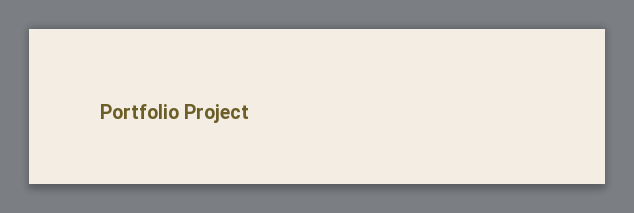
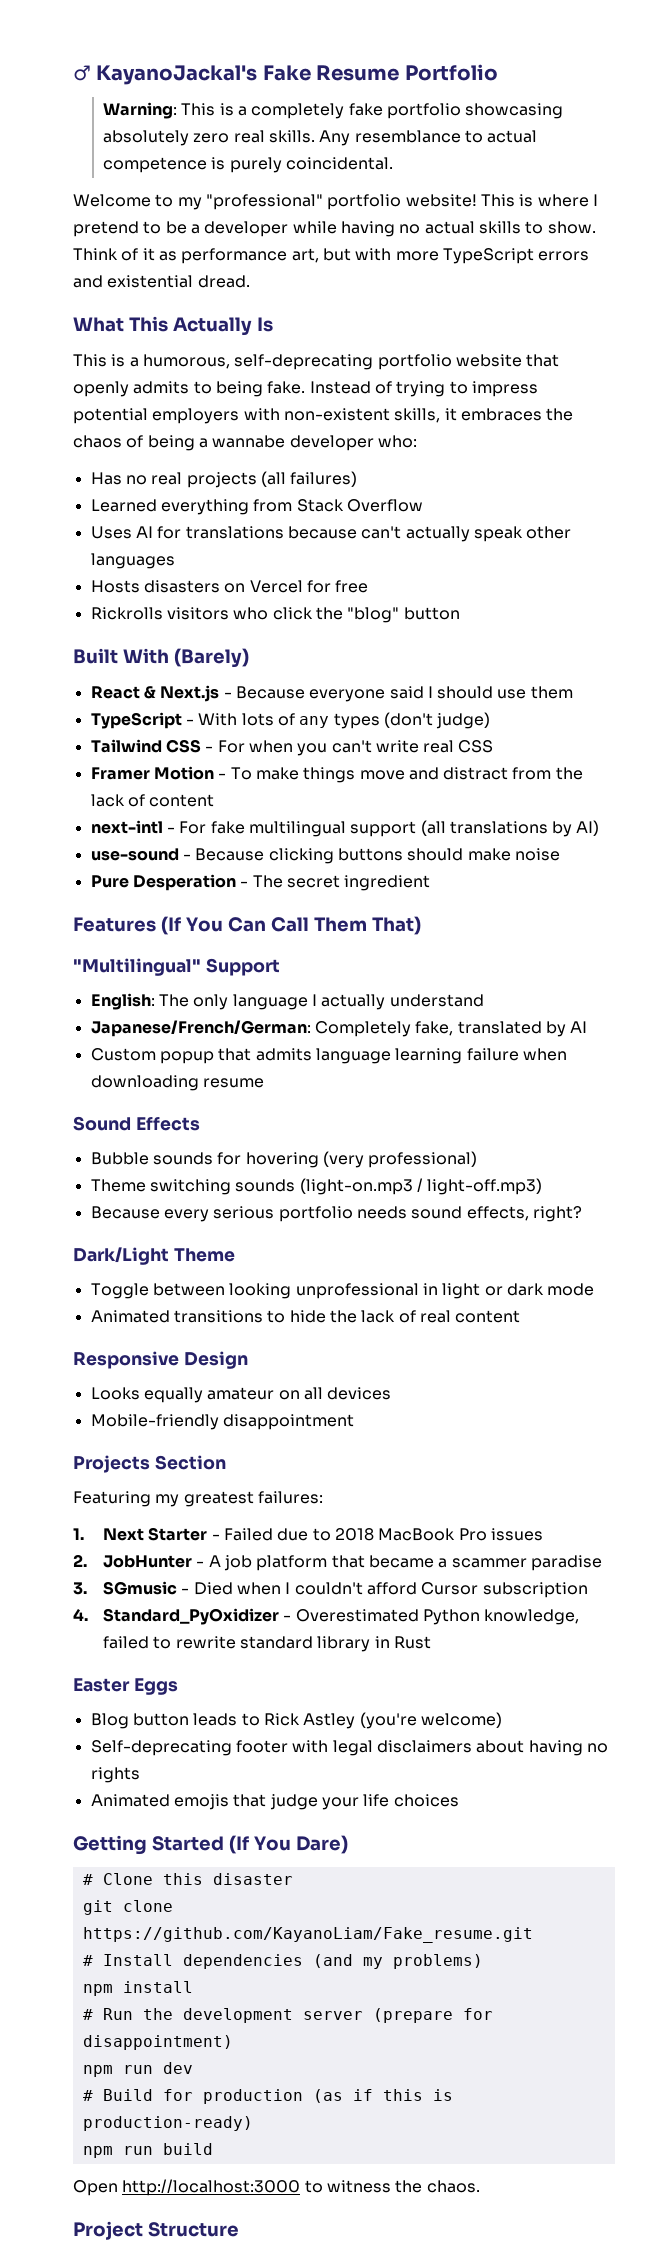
[100,104,250,123] Portfolio Project -> [73,64,498,85] [103,102,564,119] [103,130,538,146] [103,157,394,173] [73,194,598,210] [73,221,596,237] [73,248,590,264] [73,275,250,288] [73,316,273,336] [73,354,560,370] [73,381,538,397] [73,408,574,424] [73,435,417,451] [90,471,358,488] [90,499,423,515] [90,526,572,542] [90,553,175,569] [90,580,369,593] [90,607,460,623] [73,648,249,668] [90,685,573,702] [90,712,491,729] [90,739,494,756] [90,766,583,783] [90,794,215,807] [90,820,600,837] [90,848,560,864] [90,874,431,891] [73,916,421,935] [73,958,280,976] [90,993,484,1010] [90,1020,588,1037] [90,1048,567,1064] [90,1075,264,1091] [73,1116,200,1131] [90,1151,478,1168] [90,1178,543,1195] [90,1206,582,1222] [73,1247,235,1265] [90,1283,595,1299] [90,1310,521,1323] [73,1351,248,1369] [90,1387,392,1403] [90,1414,354,1430] [73,1455,226,1473] [73,1491,323,1507] [73,1527,543,1541] [73,1554,602,1571] [73,1581,588,1598] [73,1608,580,1625] [103,1636,431,1652] [73,1678,178,1695] [90,1712,502,1729] [90,1740,608,1756] [90,1767,140,1783] [90,1794,459,1810] [73,1835,348,1855] [82,1873,293,1885] [82,1900,173,1915] [82,1927,533,1943] [82,1954,483,1969] [82,1981,193,1996] [82,2008,493,2023] [82,2035,233,2050] [82,2062,193,2077] [82,2089,453,2104] [82,2116,253,2131] [82,2143,213,2158] [73,2179,480,2196] [73,2221,239,2240] ♂ KayanoJackal's Fake Resume Portfolio // Warning: This is a completely fake portfolio showcasing absolutely zero real skills. Any resemblance to actual competence is purely coincidental. // Welcome to my "professional" portfolio website! This is where I pretend to be a developer while having no actual skills to show. Think of it as performance art, but with more TypeScript errors and existential dread. // What This Actually Is // This is a humorous, self-deprecating portfolio website that openly admits to being fake. Instead of trying to impress potential employers with non-existent skills, it embraces the chaos of being a wannabe developer who: // Has no real projects (all failures) // Learned everything from Stack Overflow // Uses AI for translations because can't actually speak other languages // Hosts disasters on Vercel for free // Rickrolls visitors who click the "blog" button // Built With (Barely) // React & Next.js - Because everyone said I should use them // TypeScript - With lots of any types (don't judge) // Tailwind CSS - For when you can't write real CSS // Framer Motion - To make things move and distract from the lack of content // next-intl - For fake multilingual support (all translations by AI) // use-sound - Because clicking buttons should make noise // Pure Desperation - The secret ingredient // Features (If You Can Call Them That) // "Multilingual" Support // English: The only language I actually understand // Japanese/French/German: Completely fake, translated by AI // Custom popup that admits language learning failure when downloading resume // Sound Effects // Bubble sounds for hovering (very professional) // Theme switching sounds (light-on.mp3 / light-off.mp3) // Because every serious portfolio needs sound effects, right? // Dark/Light Theme // Toggle between looking unprofessional in light or dark mode // Animated transitions to hide the lack of real content // Responsive Design // Looks equally amateur on all devices // Mobile-friendly disappointment // Projects Section // Featuring my greatest failures: // 1. Next Starter - Failed due to 2018 MacBook Pro issues // 2. JobHunter - A job platform that became a scammer paradise // 3. SGmusic - Died when I couldn't afford Cursor subscription // 4. Standard_PyOxidizer - Overestimated Python knowledge, failed to rewrite standard library in Rust // Easter Eggs // Blog button leads to Rick Astley (you're welcome) // Self-deprecating footer with legal disclaimers about having no rights // Animated emojis that judge your life choices // Getting Started (If You Dare) // # Clone this disaster // git clone https://github.com/KayanoLiam/Fake_resume.git // # Install dependencies (and my problems) // npm install // # Run the development server (prepare for disappointment) // npm run dev // # Build for production (as if this is production-ready) // npm run build // Open http://localhost:3000 to witness the chaos. // Project Structure

